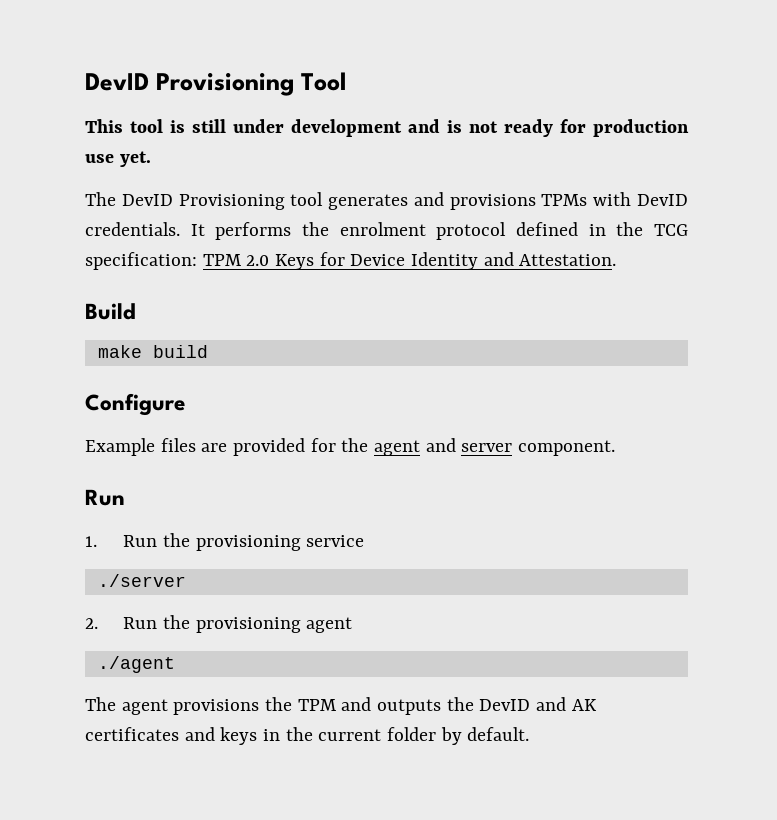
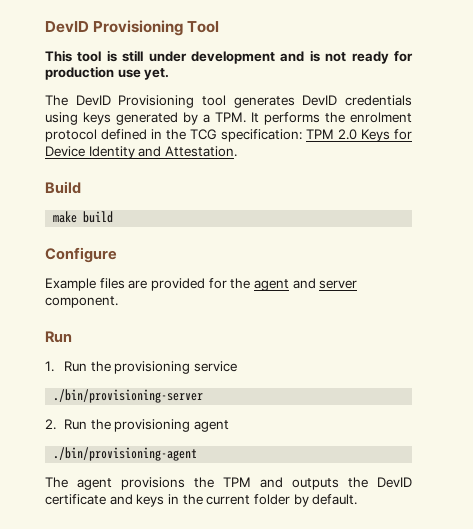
[413,192,688,210] [85,222,180,236] and provisions TPMs with DevID credentials. -> [302,95,412,106] [45,112,246,125] DevID credentials using keys generated by a TPM.
[97,574,186,587] ./server -> [53,389,204,403] ./bin/provisioning-server
[97,656,175,673] ./agent -> [53,447,198,461] ./bin/provisioning-agent
[536,697,597,711] [85,727,179,741] and AK certificates -> [45,494,106,505] certificate

